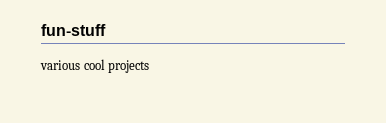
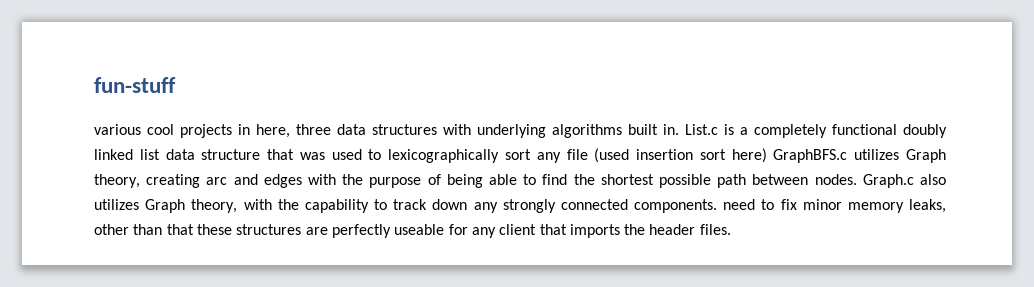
(150, 66) none -> [238,124,947,138] [94,148,947,163] [94,174,947,188] [94,199,946,213] [94,224,731,238] in here, three data structures with underlying algorithms built in. List.c is a completely functional doubly linked list data structure that was used to lexicographically sort any file (used insertion sort here) GraphBFS.c utilizes Graph theory, creating arc and edges with the purpose of being able to find the shortest possible path between nodes. Graph.c also utilizes Graph theory, with the capability to track down any strongly connected components. need to fix minor memory leaks, other than that these structures are perfectly useable for any client that imports the header files.

